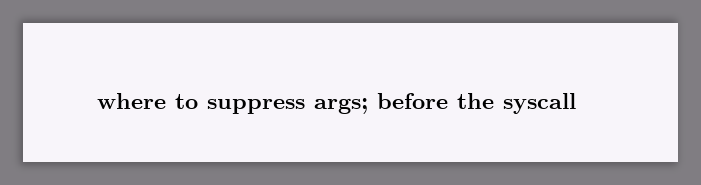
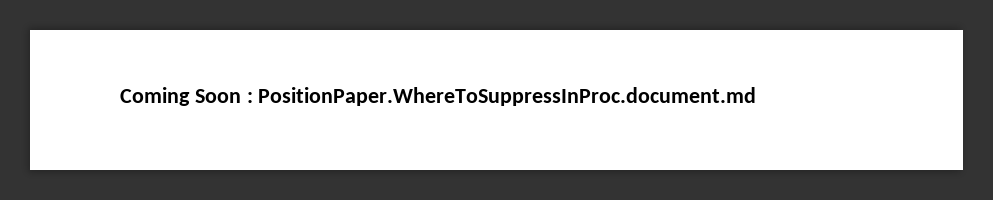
[97,93,576,114] where to suppress args; before the syscall -> [120,87,757,106] Coming Soon : PositionPaper.WhereToSuppressInProc.document.md

